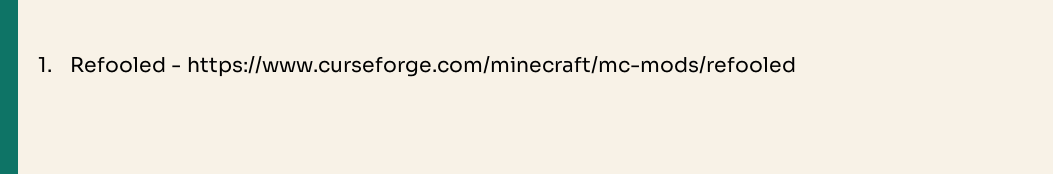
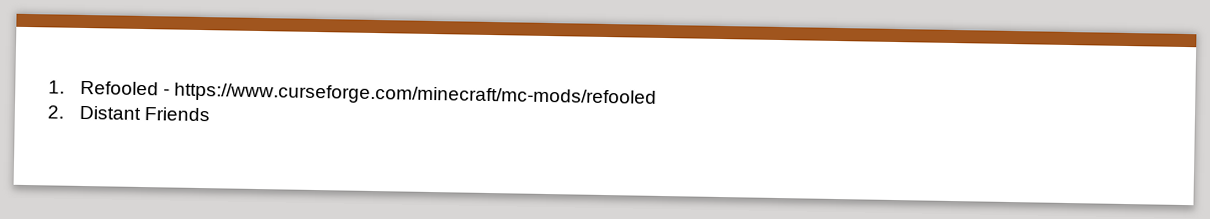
(796, 66) none -> [47,105,211,122] // 2. Distant Friends

